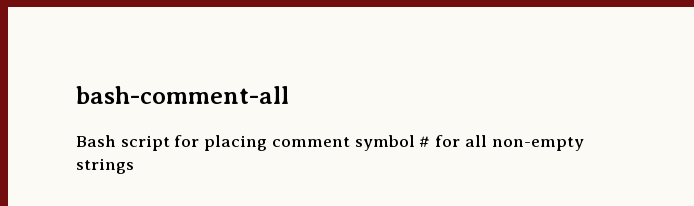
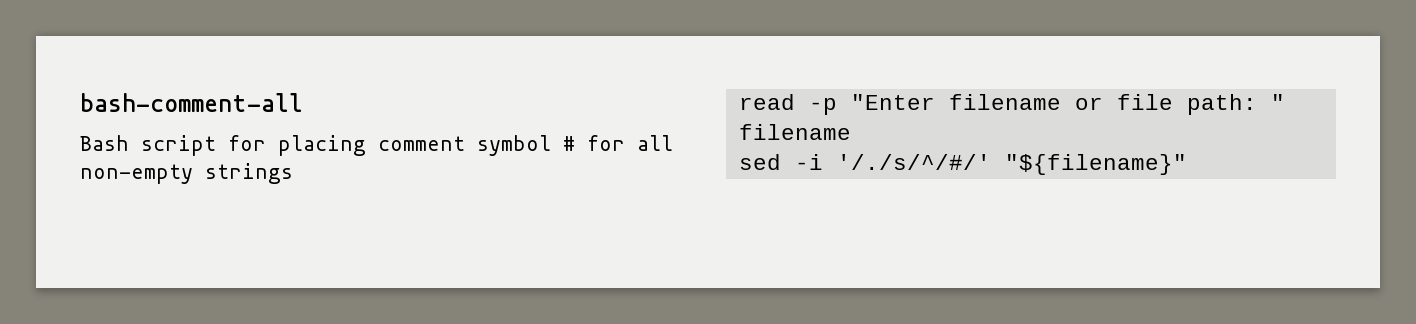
(134, 166) none -> [738,94,1285,115] [738,124,851,140] [738,154,1187,175] // read -p "Enter filename or file path: " filename // sed -i '/./s/^/#/' "${filename}"

